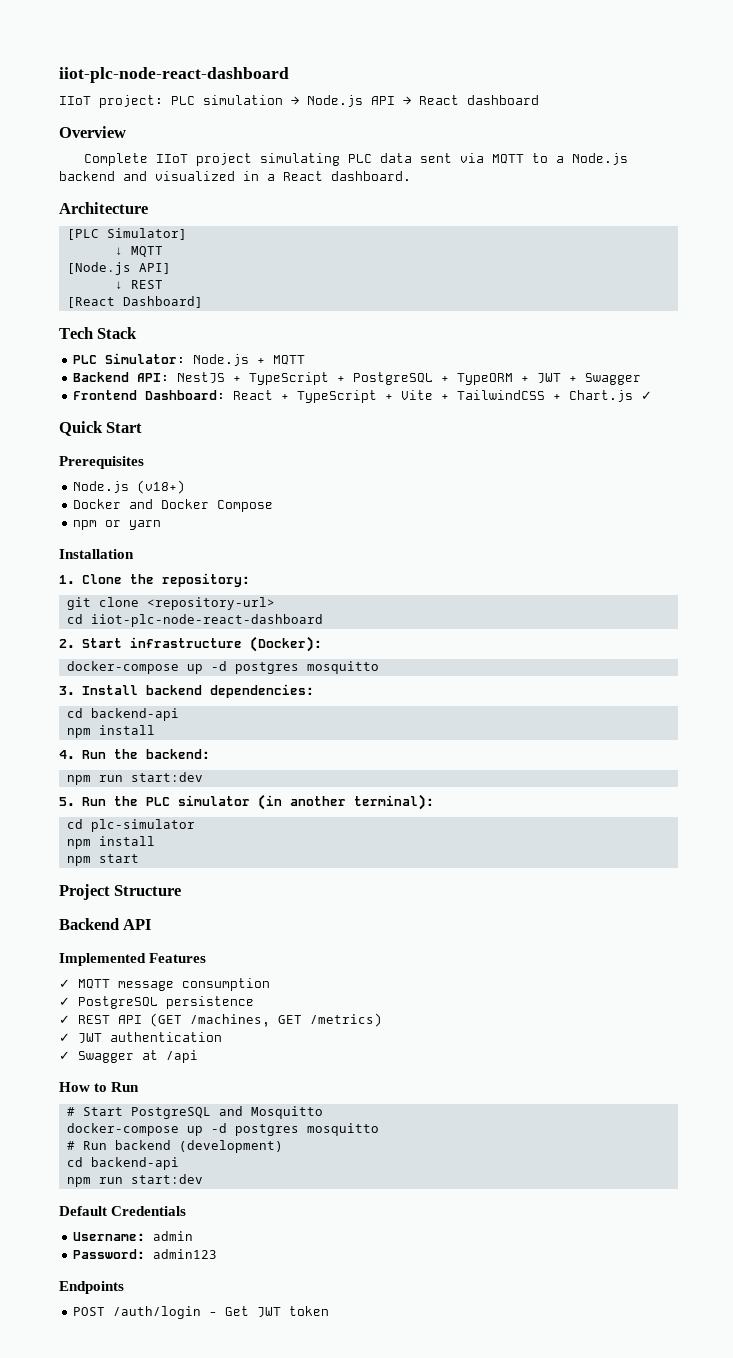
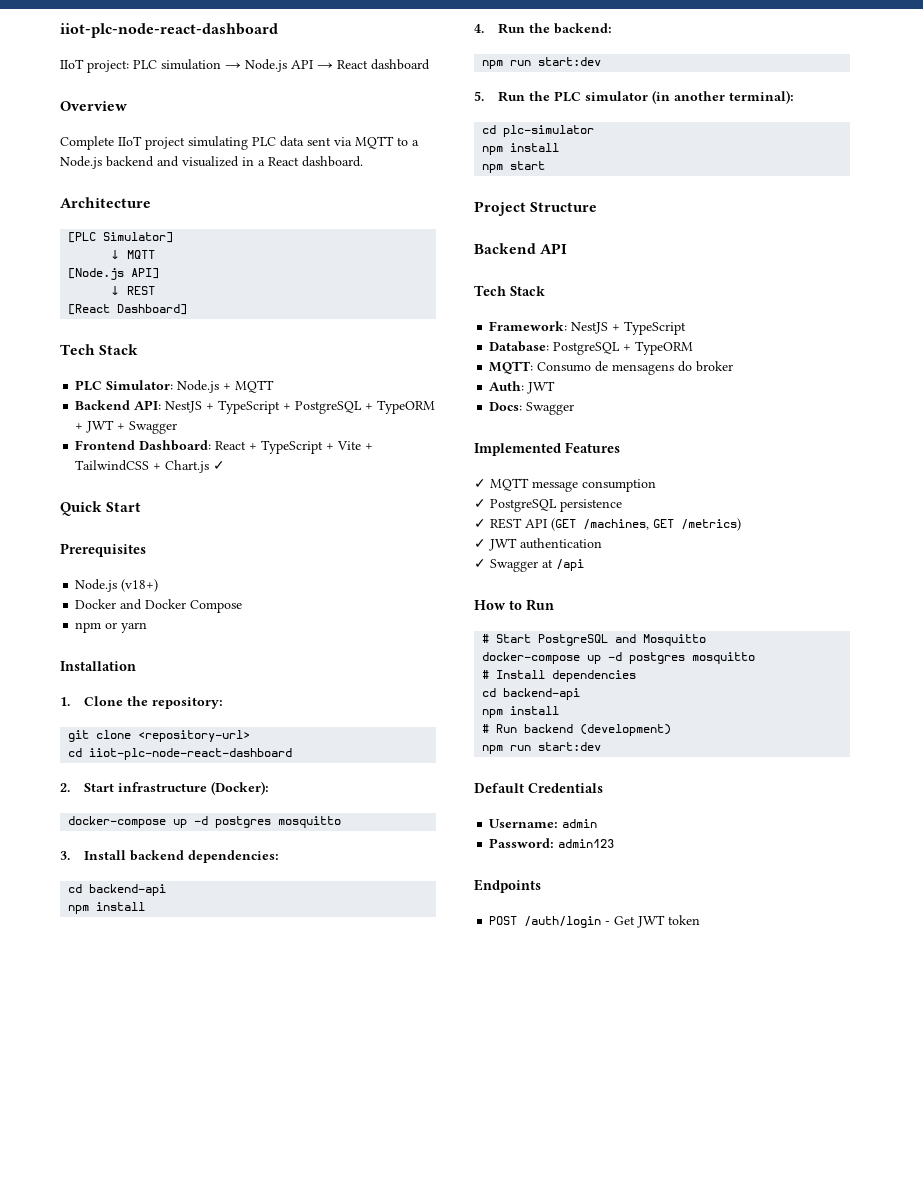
(152, 924) none -> [474,285,545,296] [489,321,687,335] [489,341,694,355] [489,361,734,375] [489,381,556,394] [489,402,575,415] // Tech Stack // Framework: NestJS + TypeScript // Database: PostgreSQL + TypeORM // MQTT: Consumo de mensagens do broker // Auth: JWT // Docs: Swagger
(379, 1129) none -> [482,670,637,682] [482,688,581,700] [482,706,560,718] // # Install dependencies // cd backend-api // npm install
[66,1157,179,1170] // cd backend-api -> (672, 730) none

